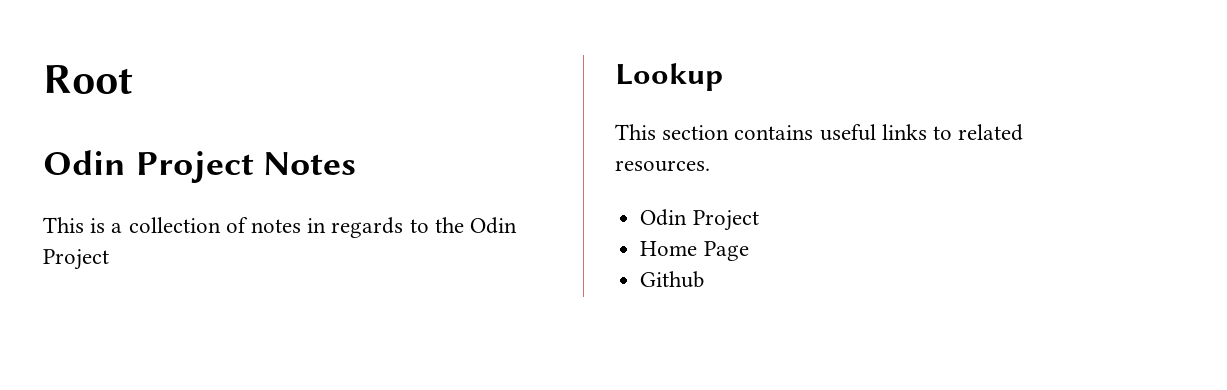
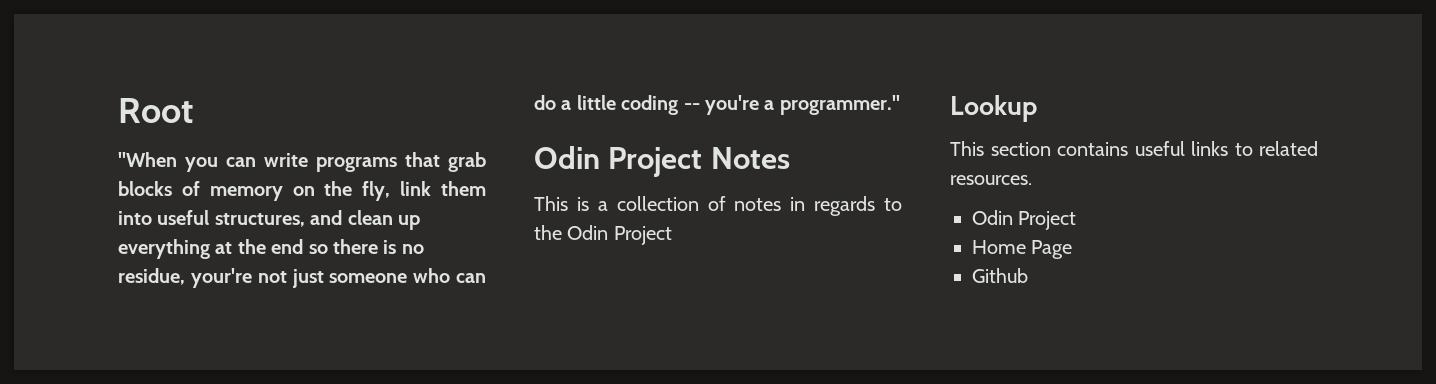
(133, 79) none -> [118,152,486,172] [118,181,486,201] [118,210,420,230] [118,239,424,259] [118,268,486,288] [534,95,900,115] // "When you can write programs that grab blocks of memory on the fly, link them into useful structures, and clean up everything at the end so there is no residue, your're not just someone who can do a little coding -- you're a programmer."

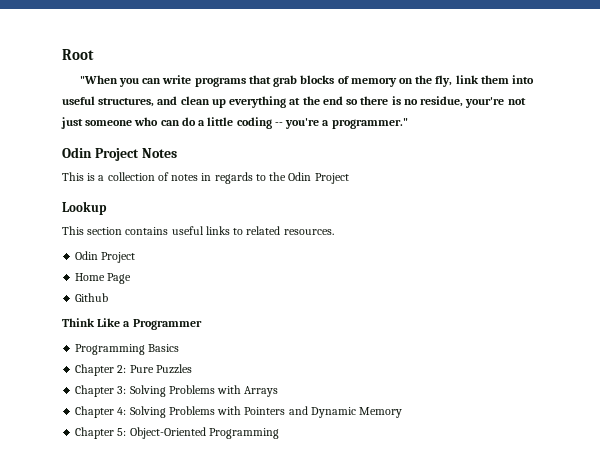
(1028, 275) none -> [62,318,202,330] [75,344,180,355] [75,364,192,376] [75,385,279,397] [75,406,403,418] [75,427,279,439] // Think Like a Programmer // Programming Basics // Chapter 2: Pure Puzzles // Chapter 3: Solving Problems with Arrays // Chapter 4: Solving Problems with Pointers and Dynamic Memory // Chapter 5: Object-Oriented Programming

